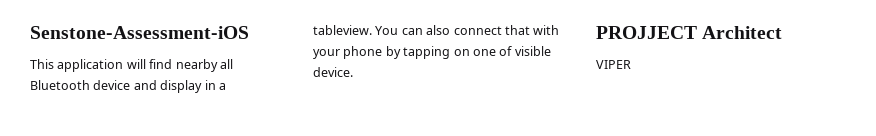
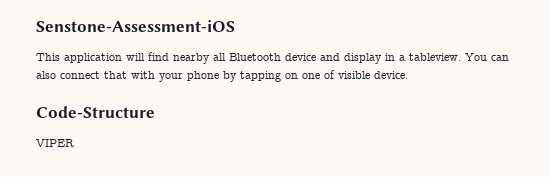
[596,26,783,39] PROJJECT Architect -> [36,106,155,118] Code-Structure

